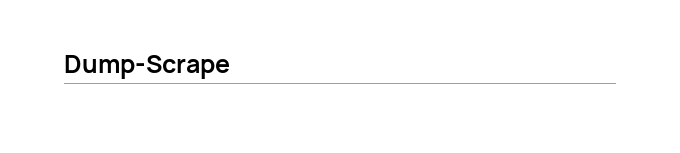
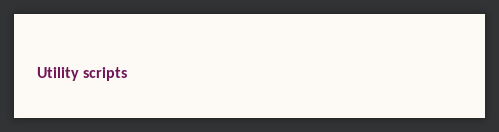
[64,55,230,79] Dump-Scrape -> [37,67,128,81] Utility scripts

